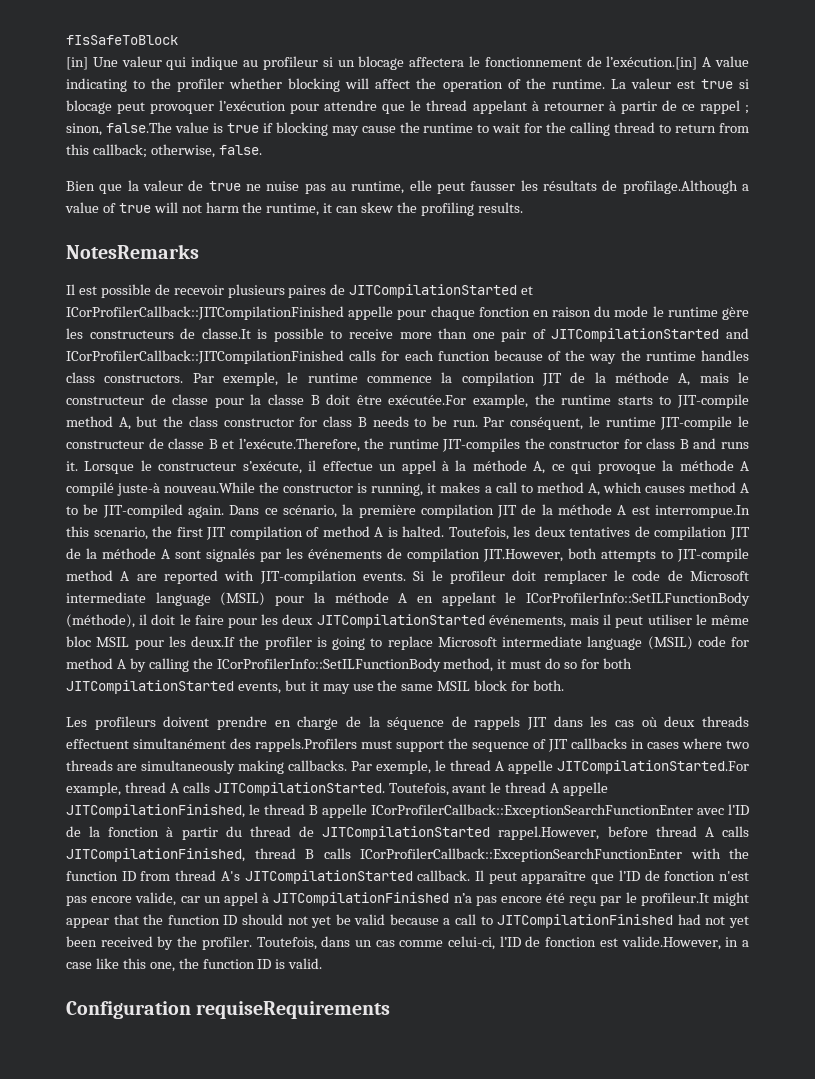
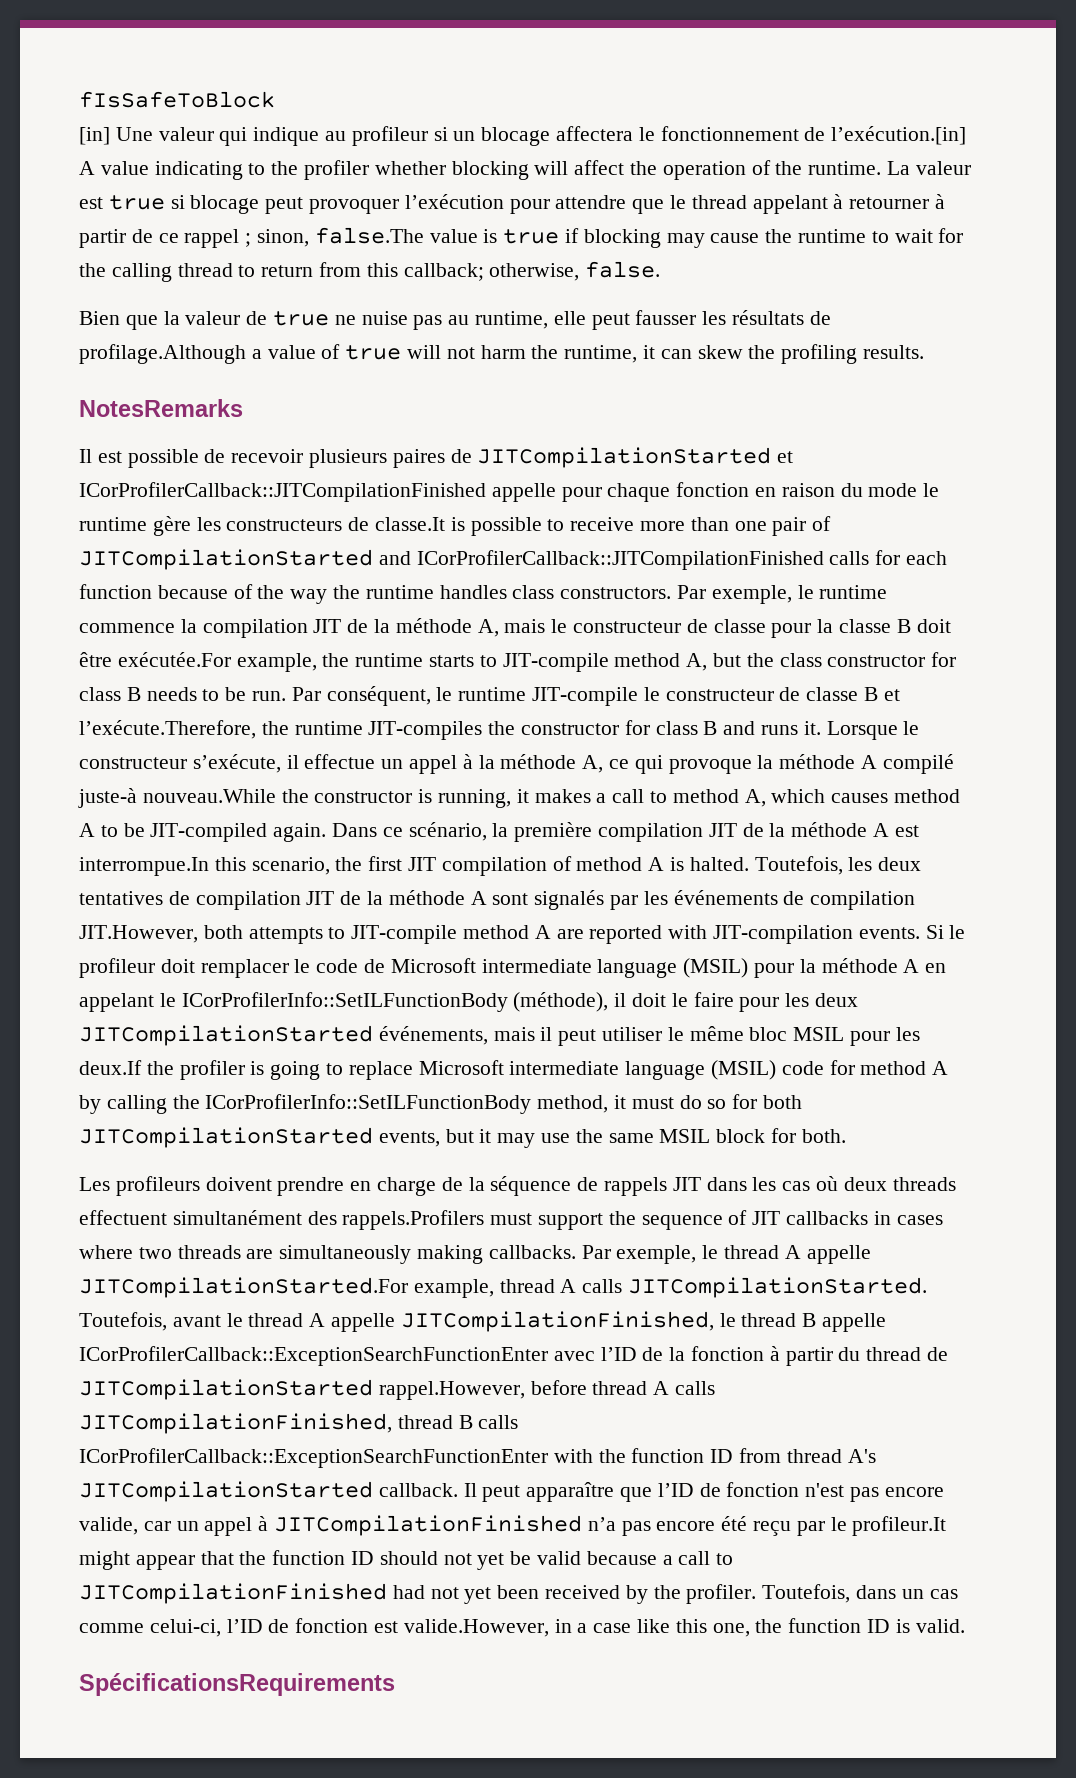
[66,1001,391,1019] Configuration requiseRequirements -> [79,1673,395,1696] SpécificationsRequirements

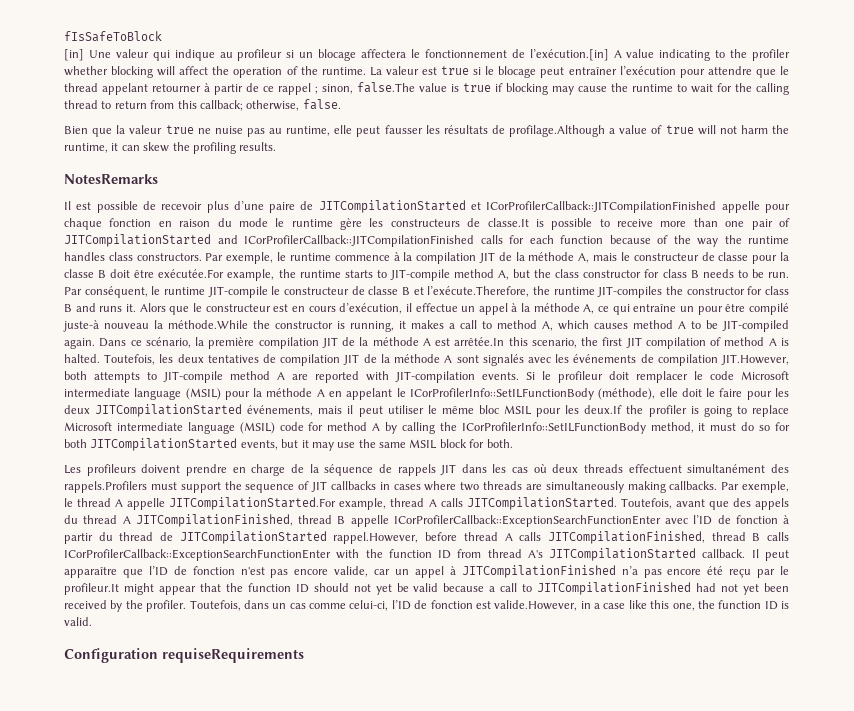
(185, 202) none -> [485,66,495,75] le
[309,199,400,214] provoquer -> [568,67,617,75] entraîner
[833,194,844,209] à -> (148, 89) none
[246,311,268,325] de -> (163, 129) none
[309,449,445,468] plusieurs paires -> [206,201,296,213] plus d’une paire
(175, 628) none -> [393,252,400,261] à
[826,721,920,740] [79,754,281,773] Lorsque le constructeur s’exécute, -> [139,303,403,315] Alors que le constructeur est en cours d’exécution,
[668,754,954,774] [78,788,276,808] provoque la méthode A compilé juste-à nouveau.While -> [633,303,790,315] [63,320,248,332] entraîne un pour être compilé juste-à nouveau la méthode.While
[79,857,209,876] interrompue.In -> [454,337,505,346] arrêtée.In
[610,895,639,910] par -> [527,357,551,363] avec
[364,959,386,973] de -> (734, 375) none
[614,993,627,1007] il -> [659,388,678,397] elle
[226,1311,736,1332] le thread A appelle JITCompilationFinished, le -> [708,498,789,510] [64,514,293,527] que des appels du thread A JITCompilationFinished,
[669,1347,686,1361] la -> (731, 519) none
[79,1673,395,1696] SpécificationsRequirements -> [64,648,304,663] Configuration requiseRequirements

